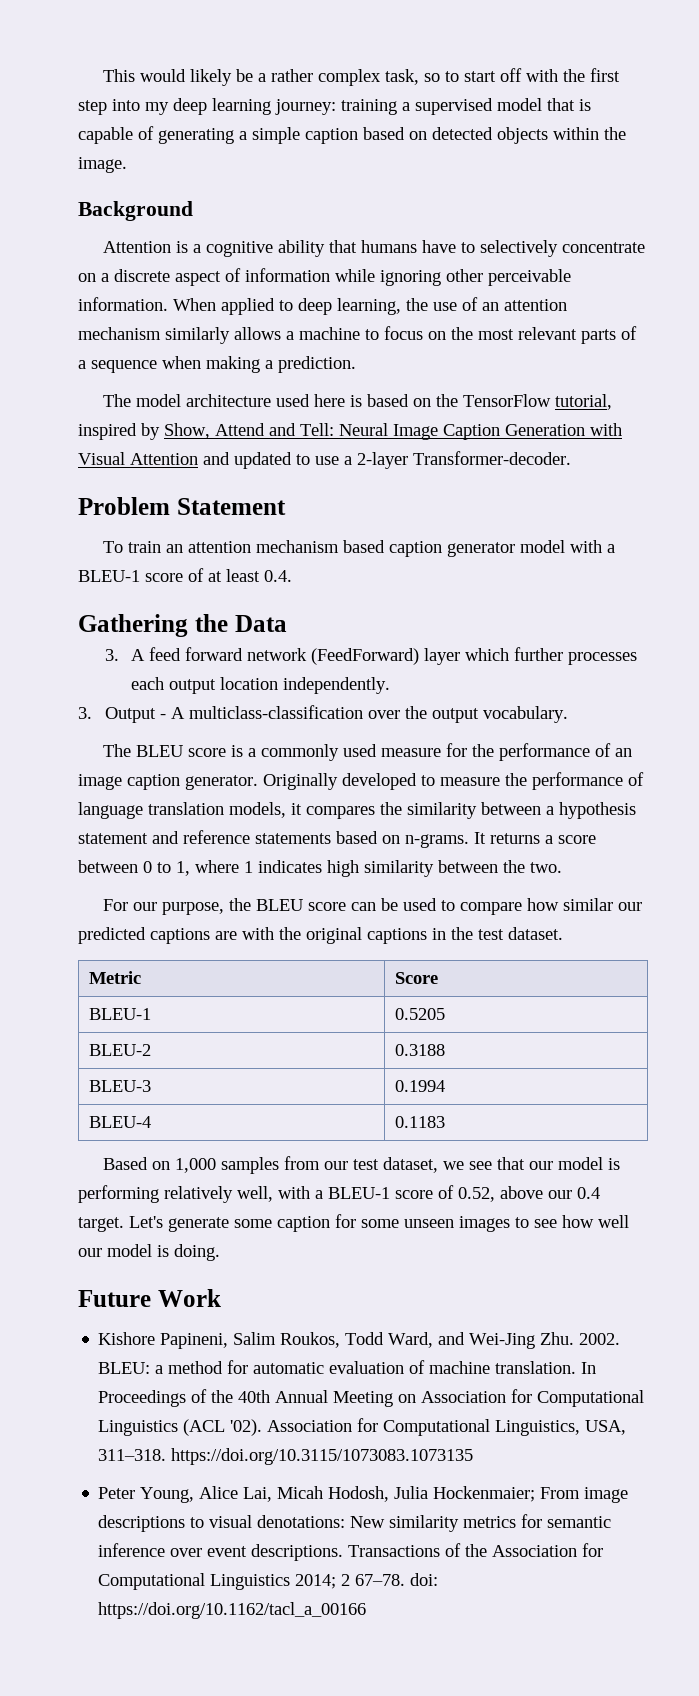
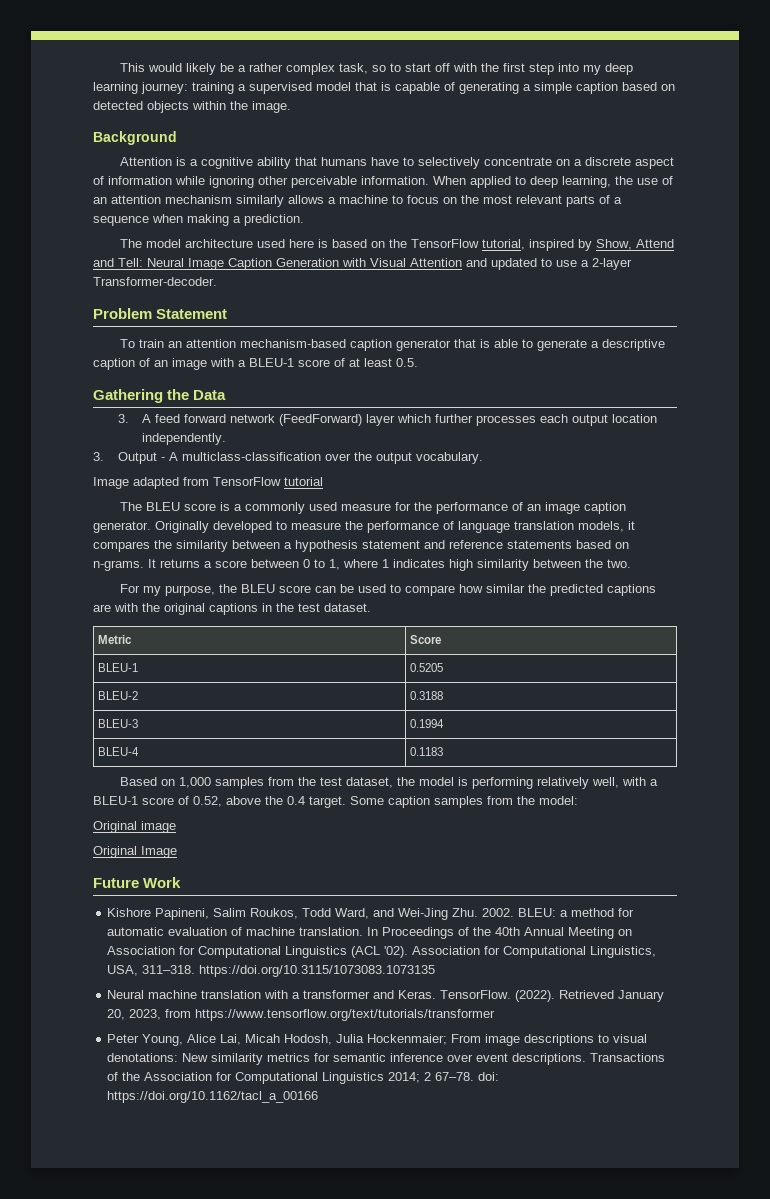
[256,540,566,557] mechanism based caption generator model -> [239,339,665,351] [93,358,207,370] mechanism-based caption generator that is able to generate a descriptive caption of an image
[264,570,292,582] 0.4. -> [396,358,418,367] 0.5.
(568, 714) none -> [93,477,323,489] // Image adapted from TensorFlow tutorial
[133,902,158,911] our -> [142,586,161,596] my
[618,902,643,911] our -> [527,584,546,593] the
[324,1161,349,1170] our -> [297,777,316,786] the
[443,1157,554,1170] we see that our -> [396,777,415,786] the
[548,1190,572,1199] our -> [265,796,283,805] the
[129,1214,629,1232] [78,1244,220,1261] Let's generate some caption for some unseen images to see how well our model is doing. -> [350,796,578,808] [93,821,176,833] [93,846,177,858] Some caption samples from the model: // Original image // Original Image
(474, 1456) none -> [107,990,665,1002] [107,1009,496,1021] // Neural machine translation with a transformer and Keras. TensorFlow. (2022). Retrieved January 20, 2023, from https://www.tensorflow.org/text/tutorials/transformer

